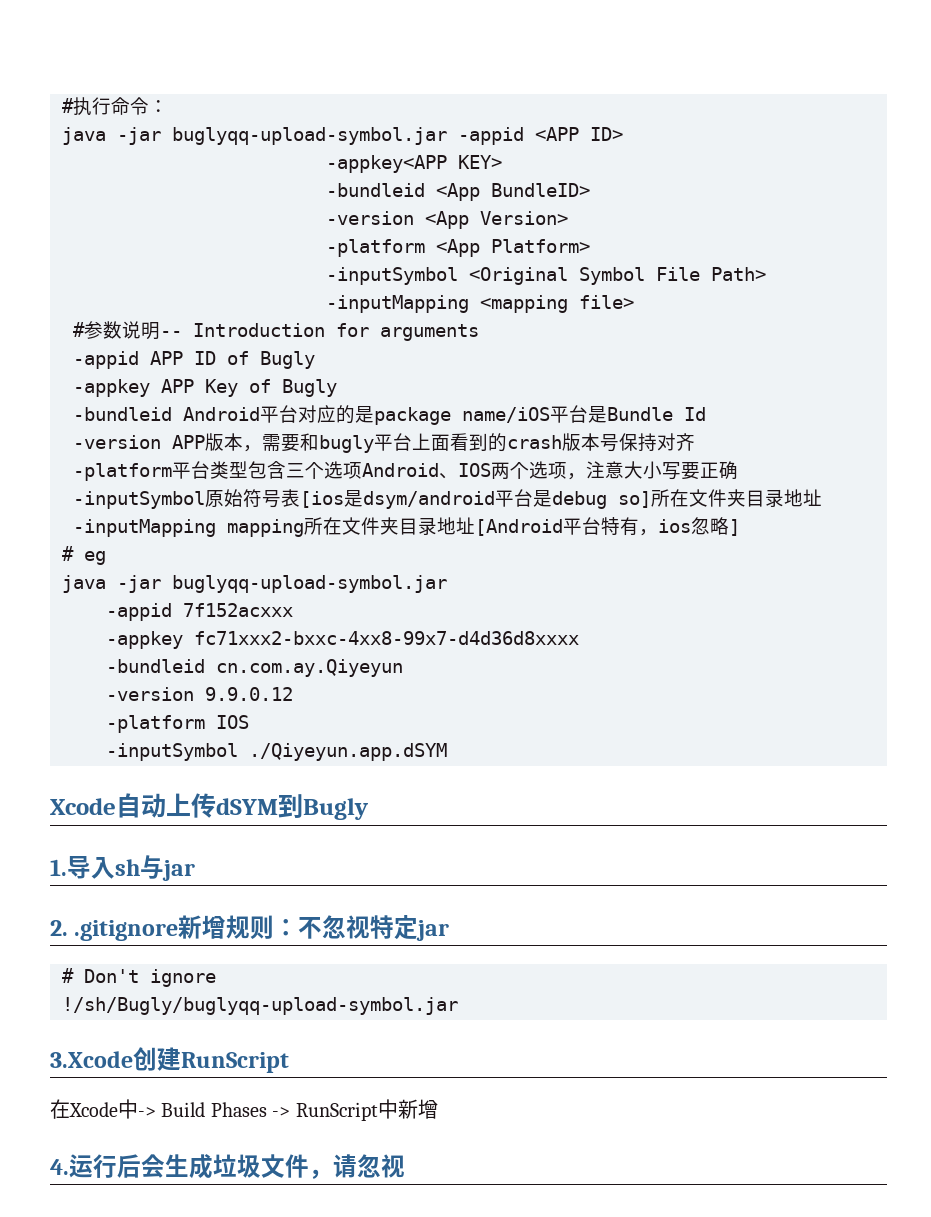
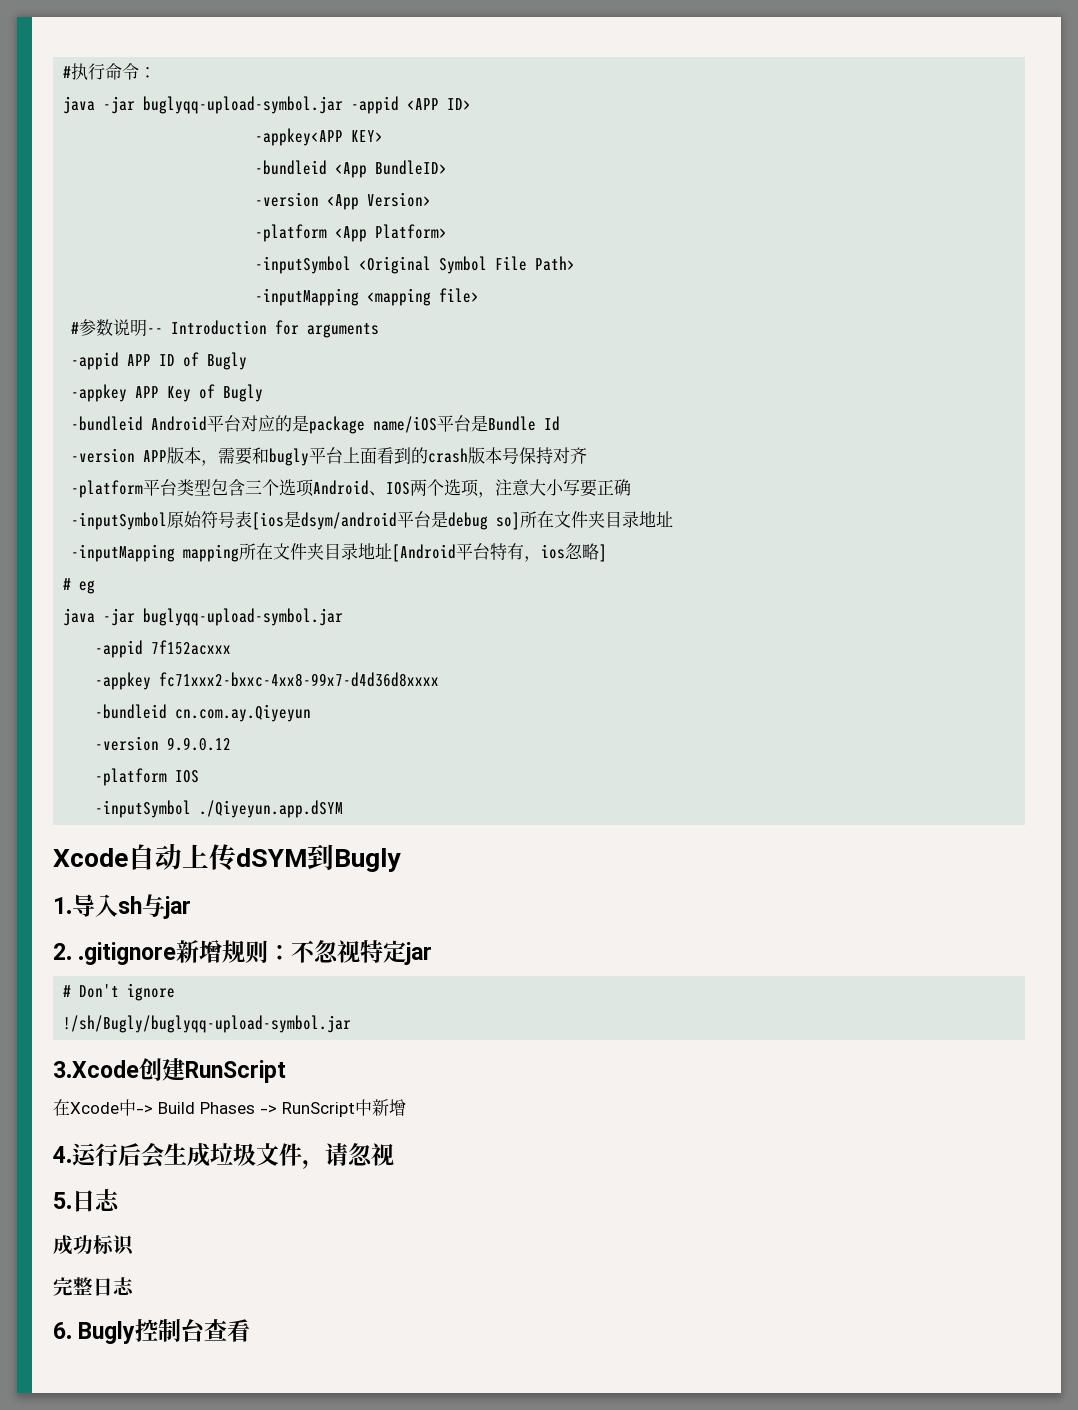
(405, 1166) none -> [53,1189,120,1212] [53,1235,134,1256] [53,1277,134,1296] [53,1319,251,1344] // 5.日志 // 成功标识 // 完整日志 // 6. Bugly控制台查看

